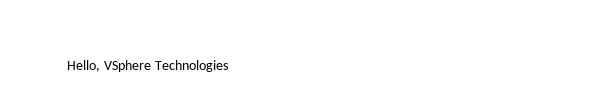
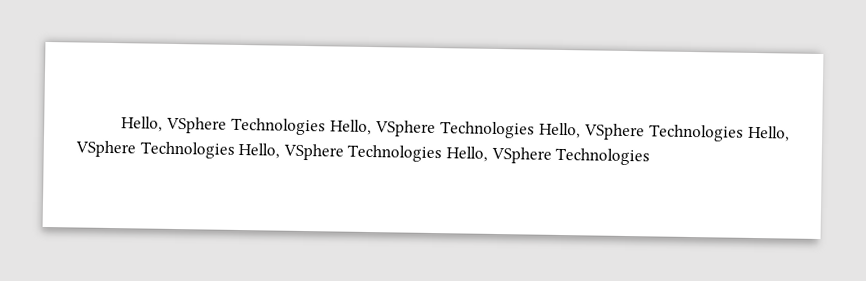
[67,60,228,72] Hello, VSphere Technologies -> [121,116,790,142] [75,140,651,166] Hello, VSphere Technologies Hello, VSphere Technologies Hello, VSphere Technologies Hello, VSphere Technologies Hello, VSphere Technologies Hello, VSphere Technologies

